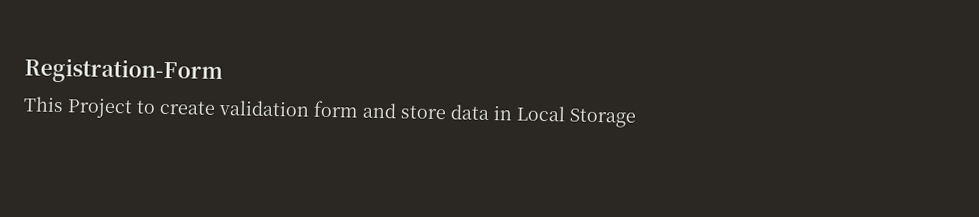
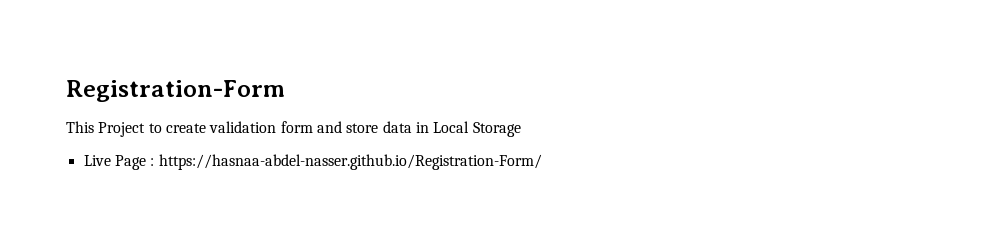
(637, 118) none -> [83,154,542,170] // Live Page : https://hasnaa-abdel-nasser.github.io/Registration-Form/

